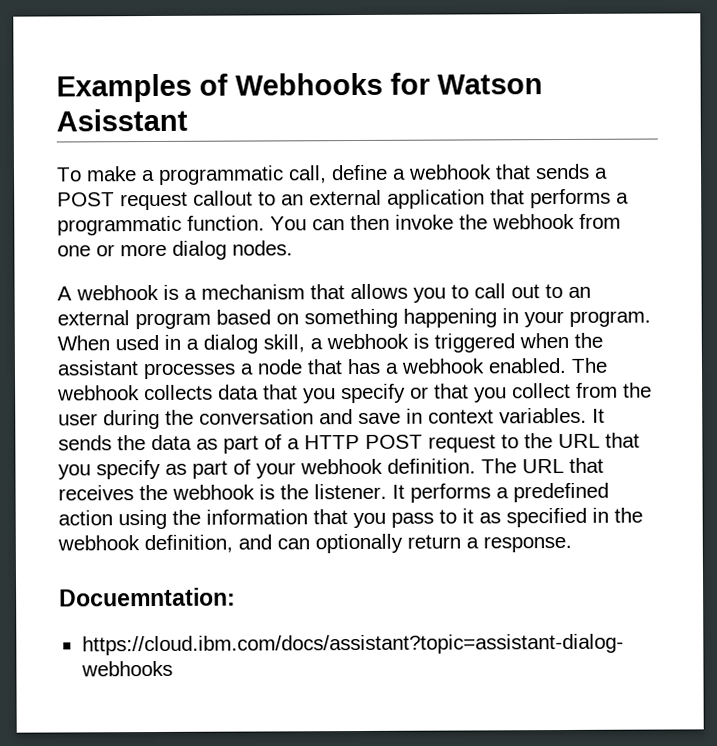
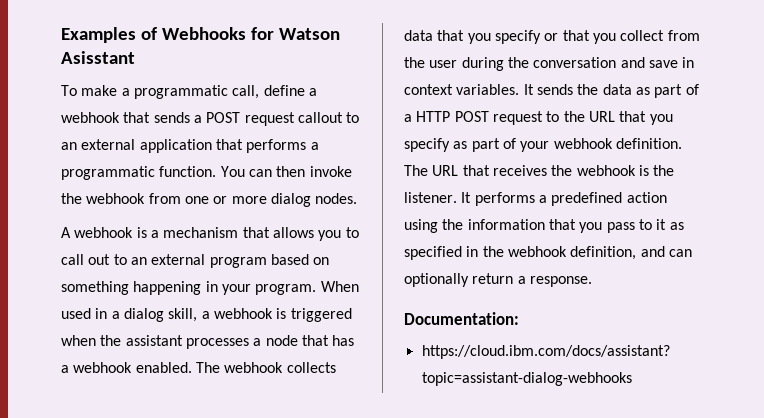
[59,587,236,607] Docuemntation: -> [404,312,519,325] Documentation:

